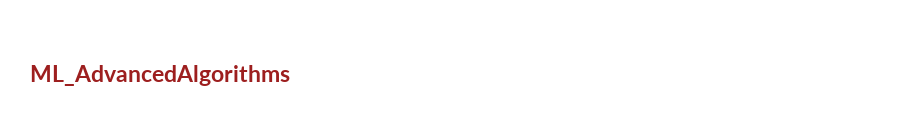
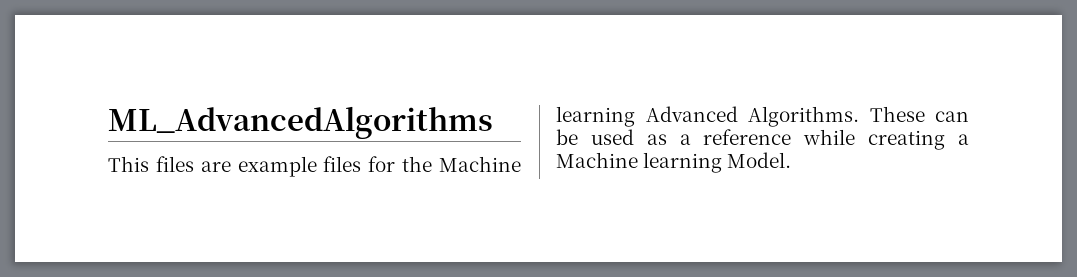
(290, 75) none -> [108,156,521,177] [556,106,969,127] [556,129,969,150] [556,152,792,173] // This files are example files for the Machine learning Advanced Algorithms. These can be used as a reference while creating a Machine learning Model.

